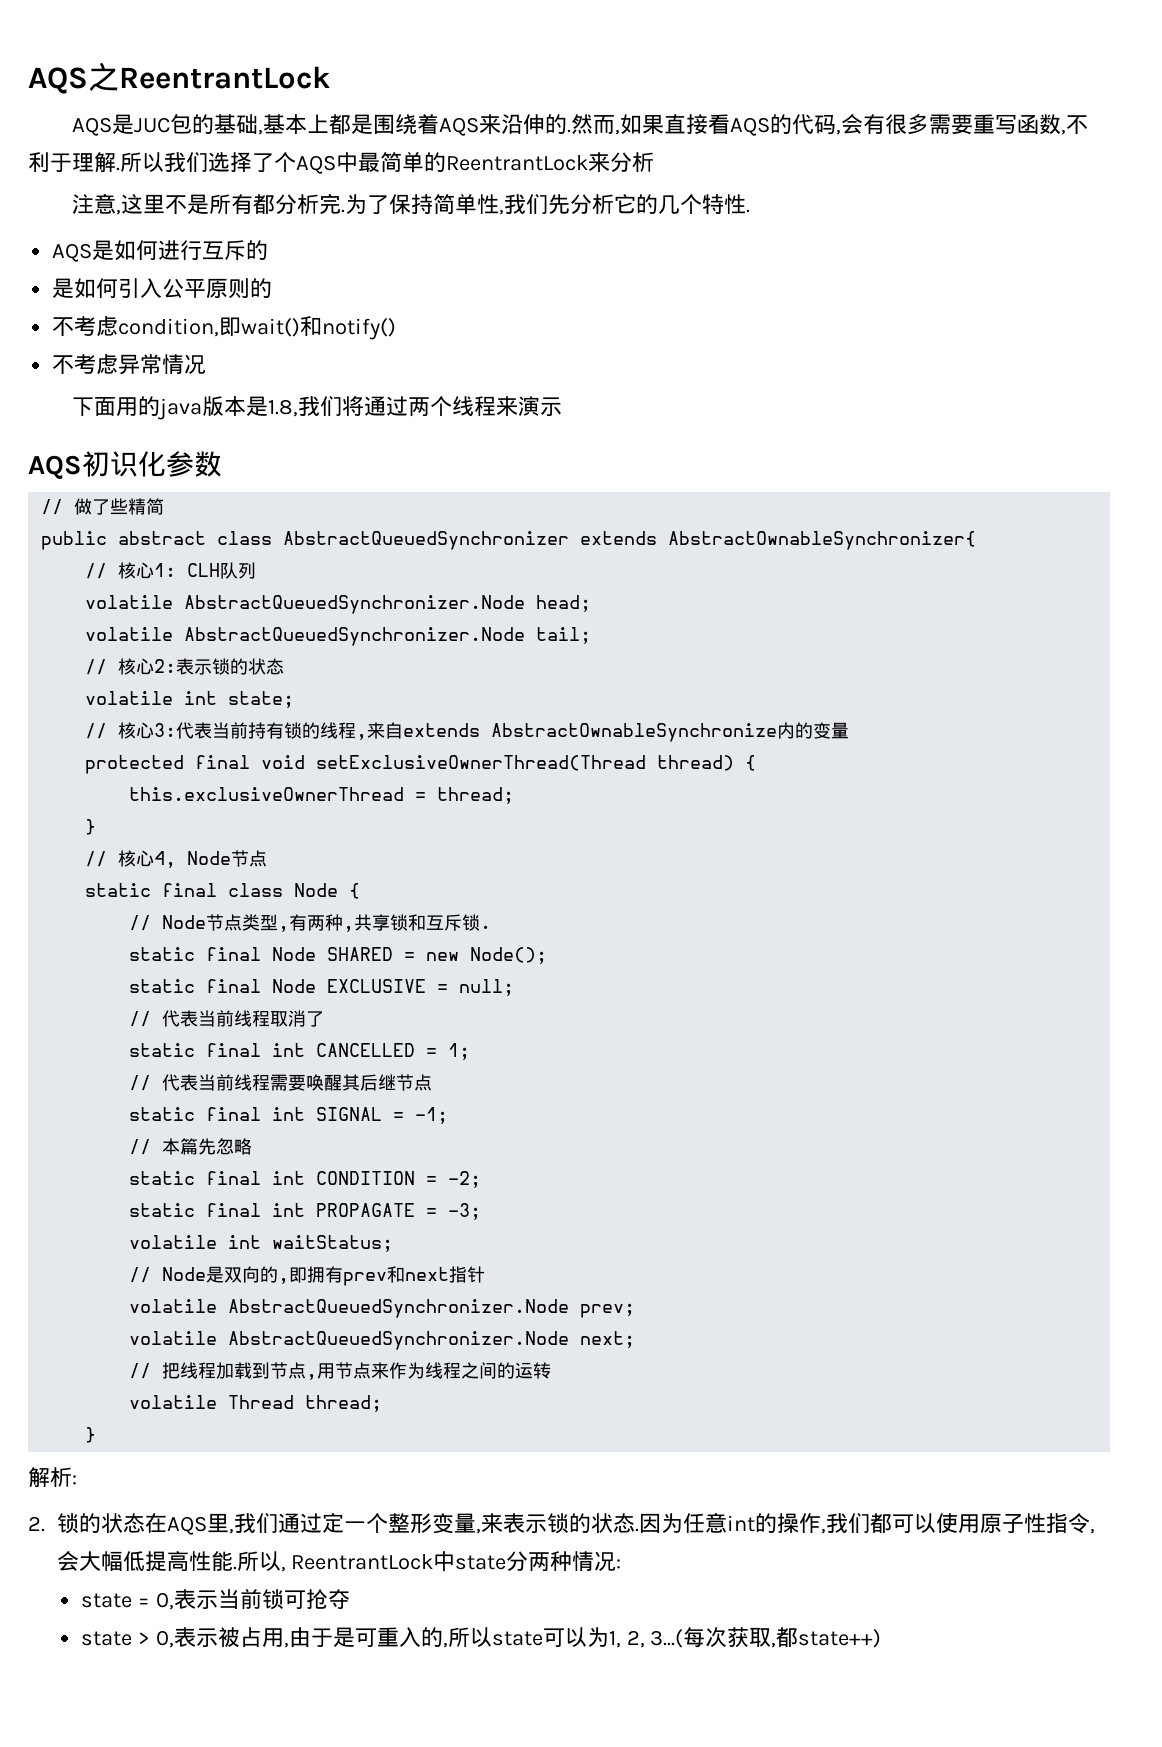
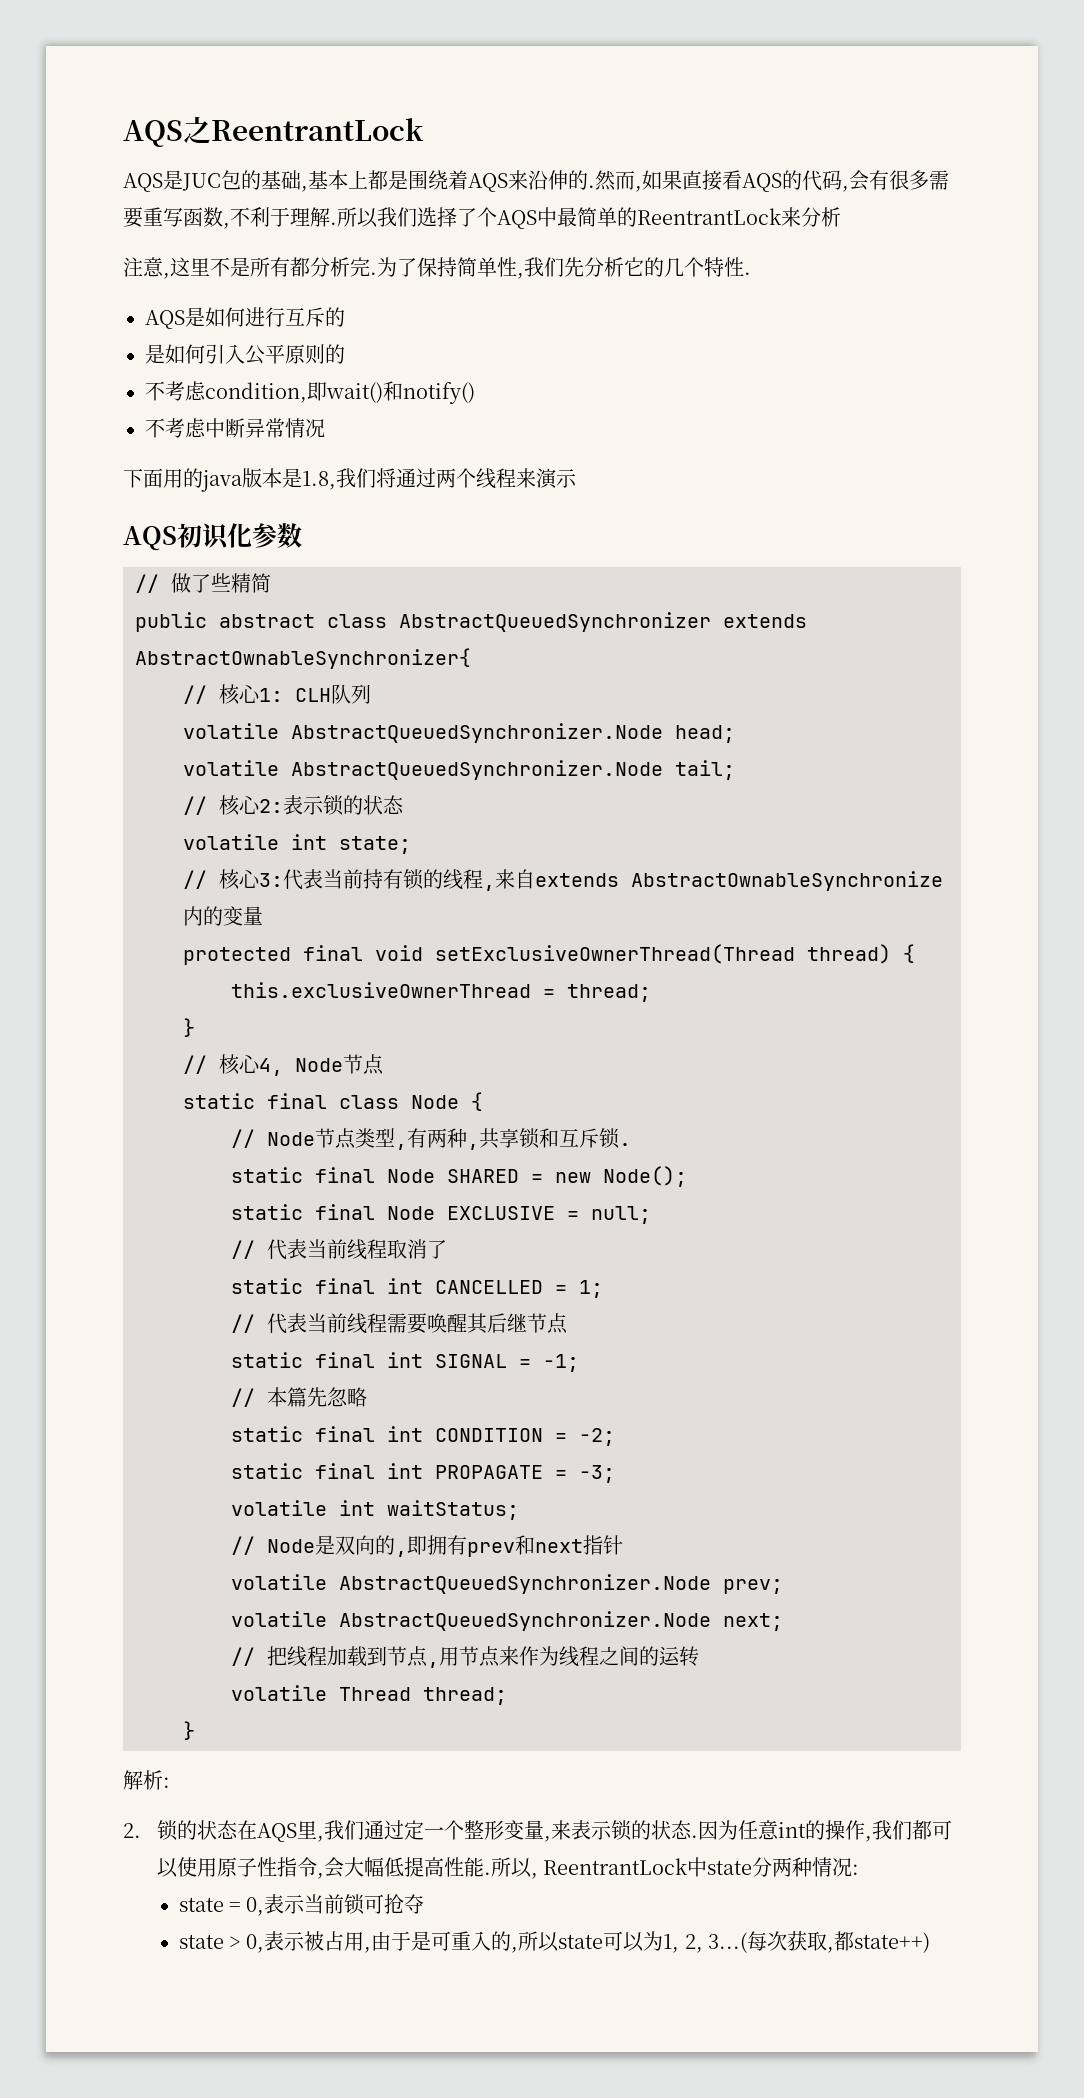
(119, 364) none -> [205,418,245,438] 中断

